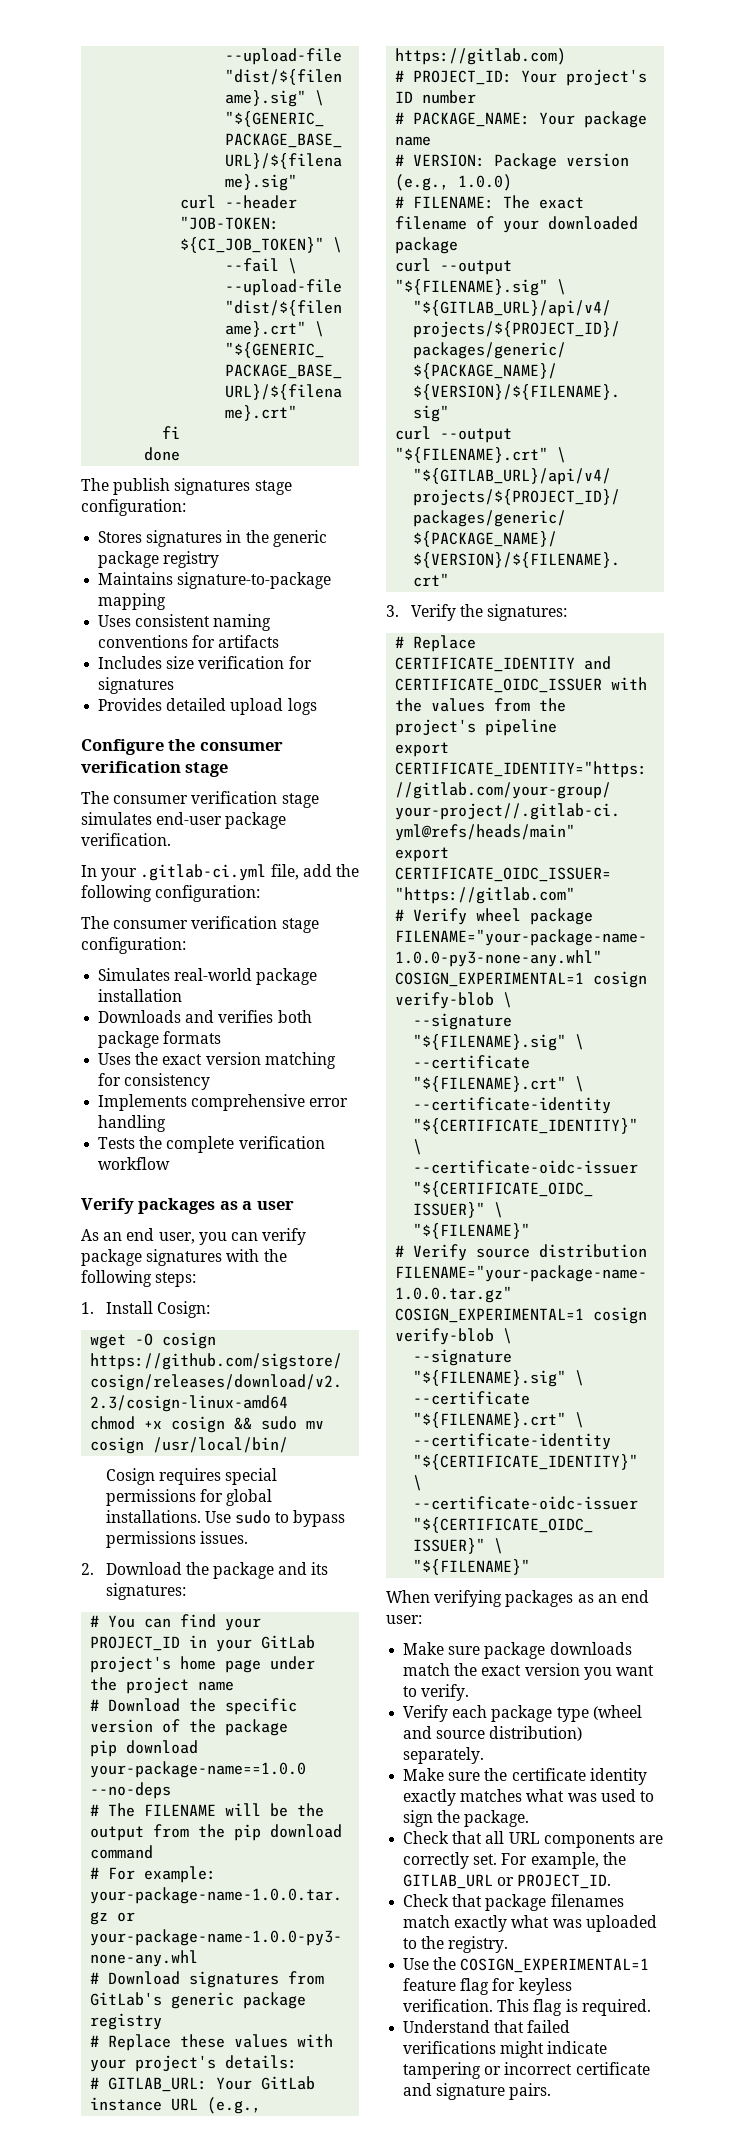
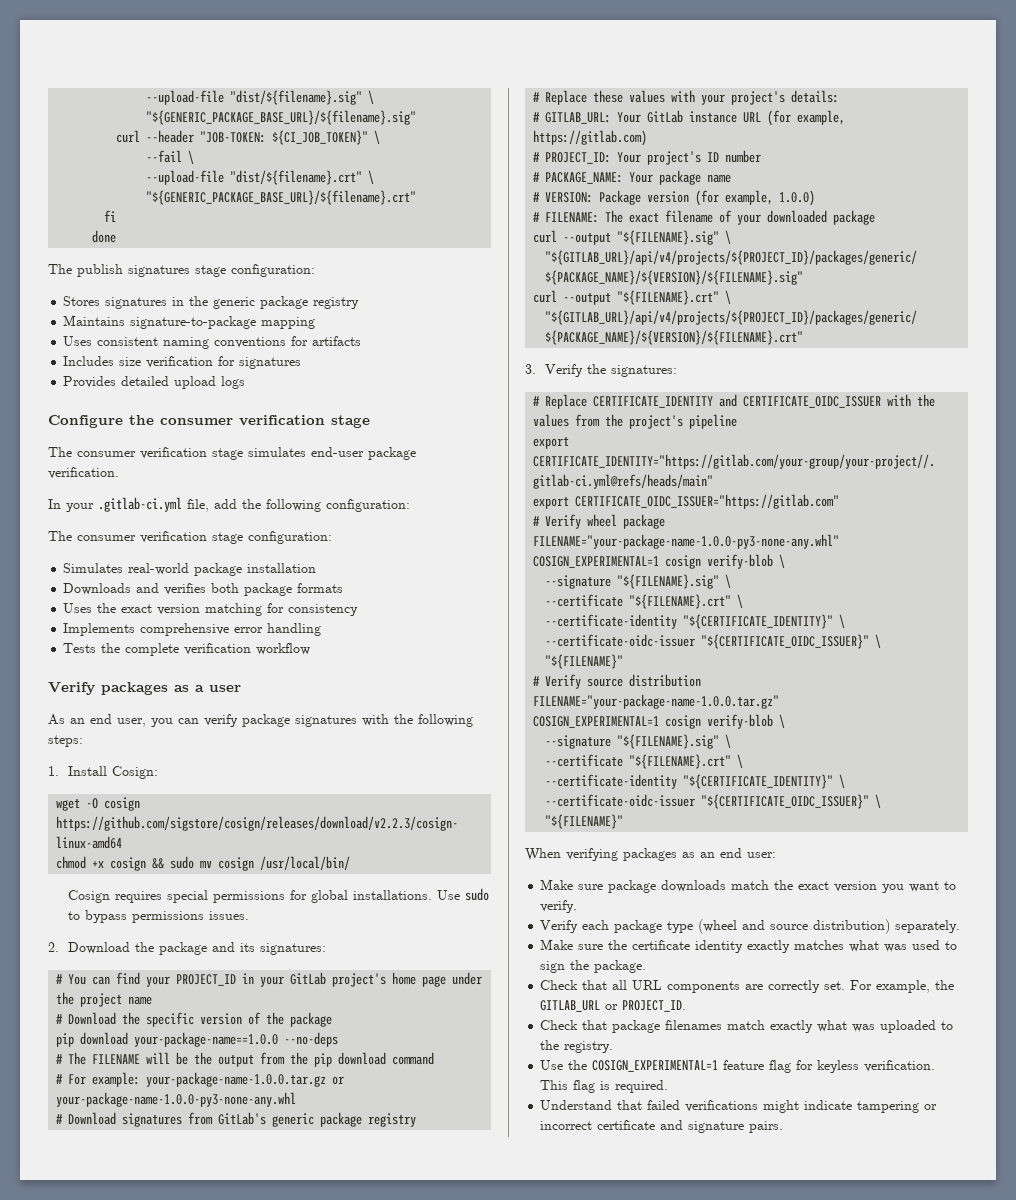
[207,2097,262,2114] (e.g., -> [767,110,846,126] (for example,
[395,174,450,191] (e.g., -> [695,190,774,206] (for example,

